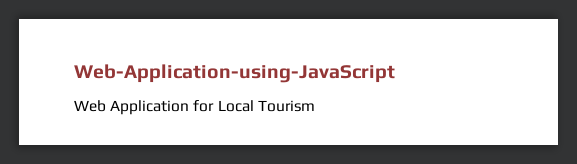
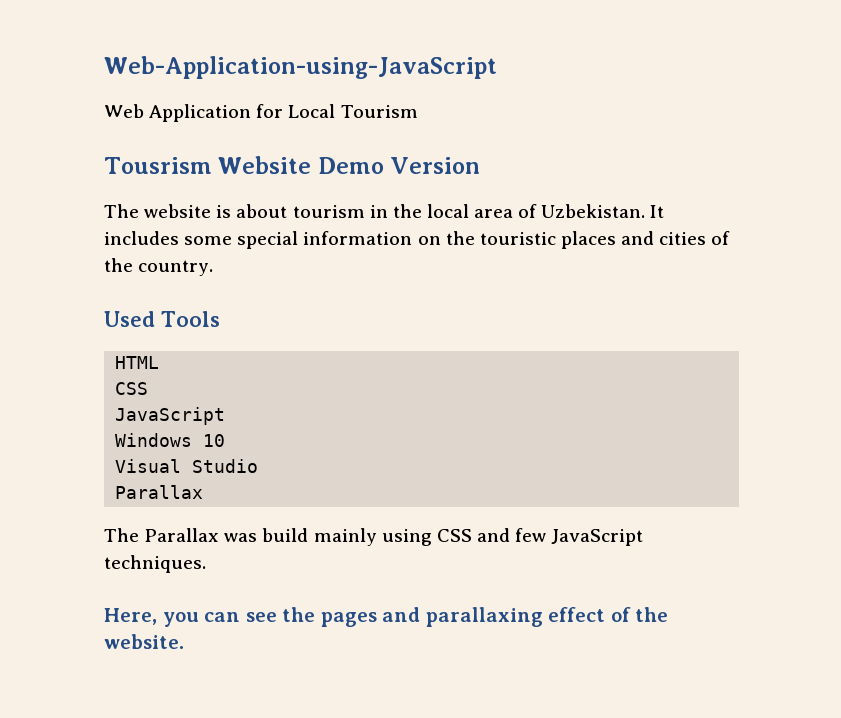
(315, 106) none -> [104,156,481,174] [104,204,665,218] [104,231,731,249] [104,258,214,276] [104,311,220,327] [115,356,160,369] [115,382,149,395] [115,407,226,425] [115,433,226,447] [115,459,259,473] [115,485,204,499] [104,528,644,546] [104,555,206,573] [104,607,669,627] [104,634,184,649] // Tousrism Website Demo Version // The website is about tourism in the local area of Uzbekistan. It includes some special information on the touristic places and cities of the country. // Used Tools // HTML // CSS // JavaScript // Windows 10 // Visual Studio // Parallax // The Parallax was build mainly using CSS and few JavaScript techniques. // Here, you can see the pages and parallaxing effect of the website.

